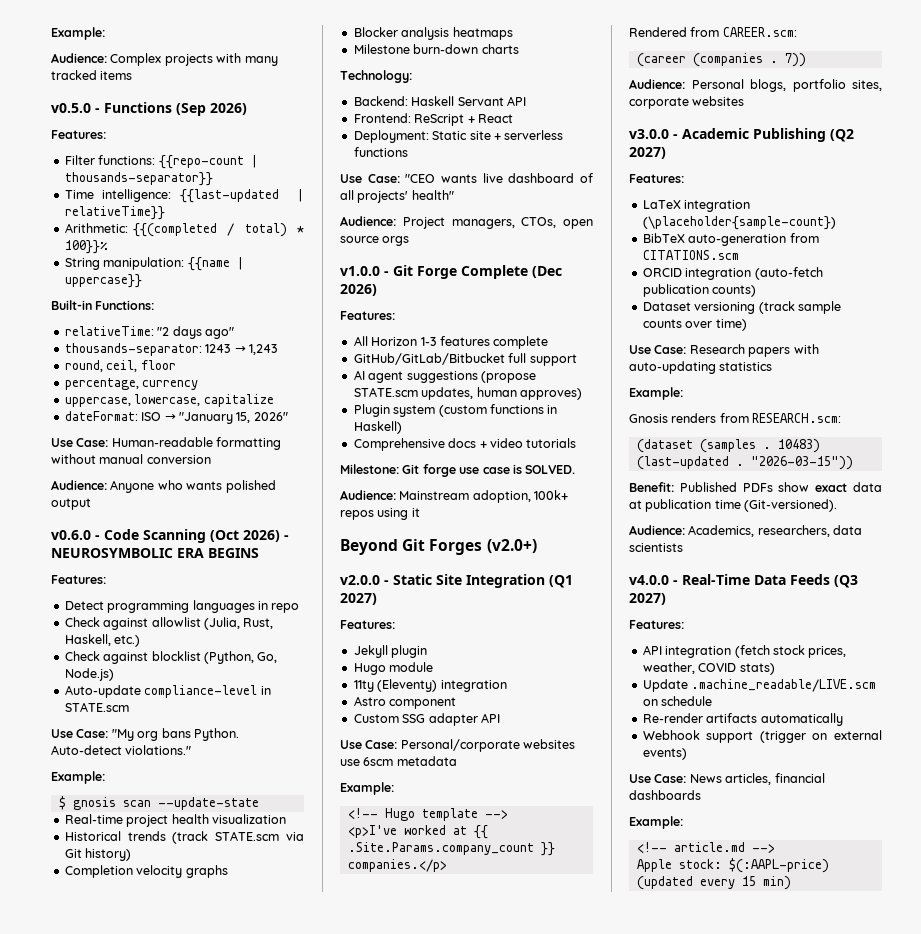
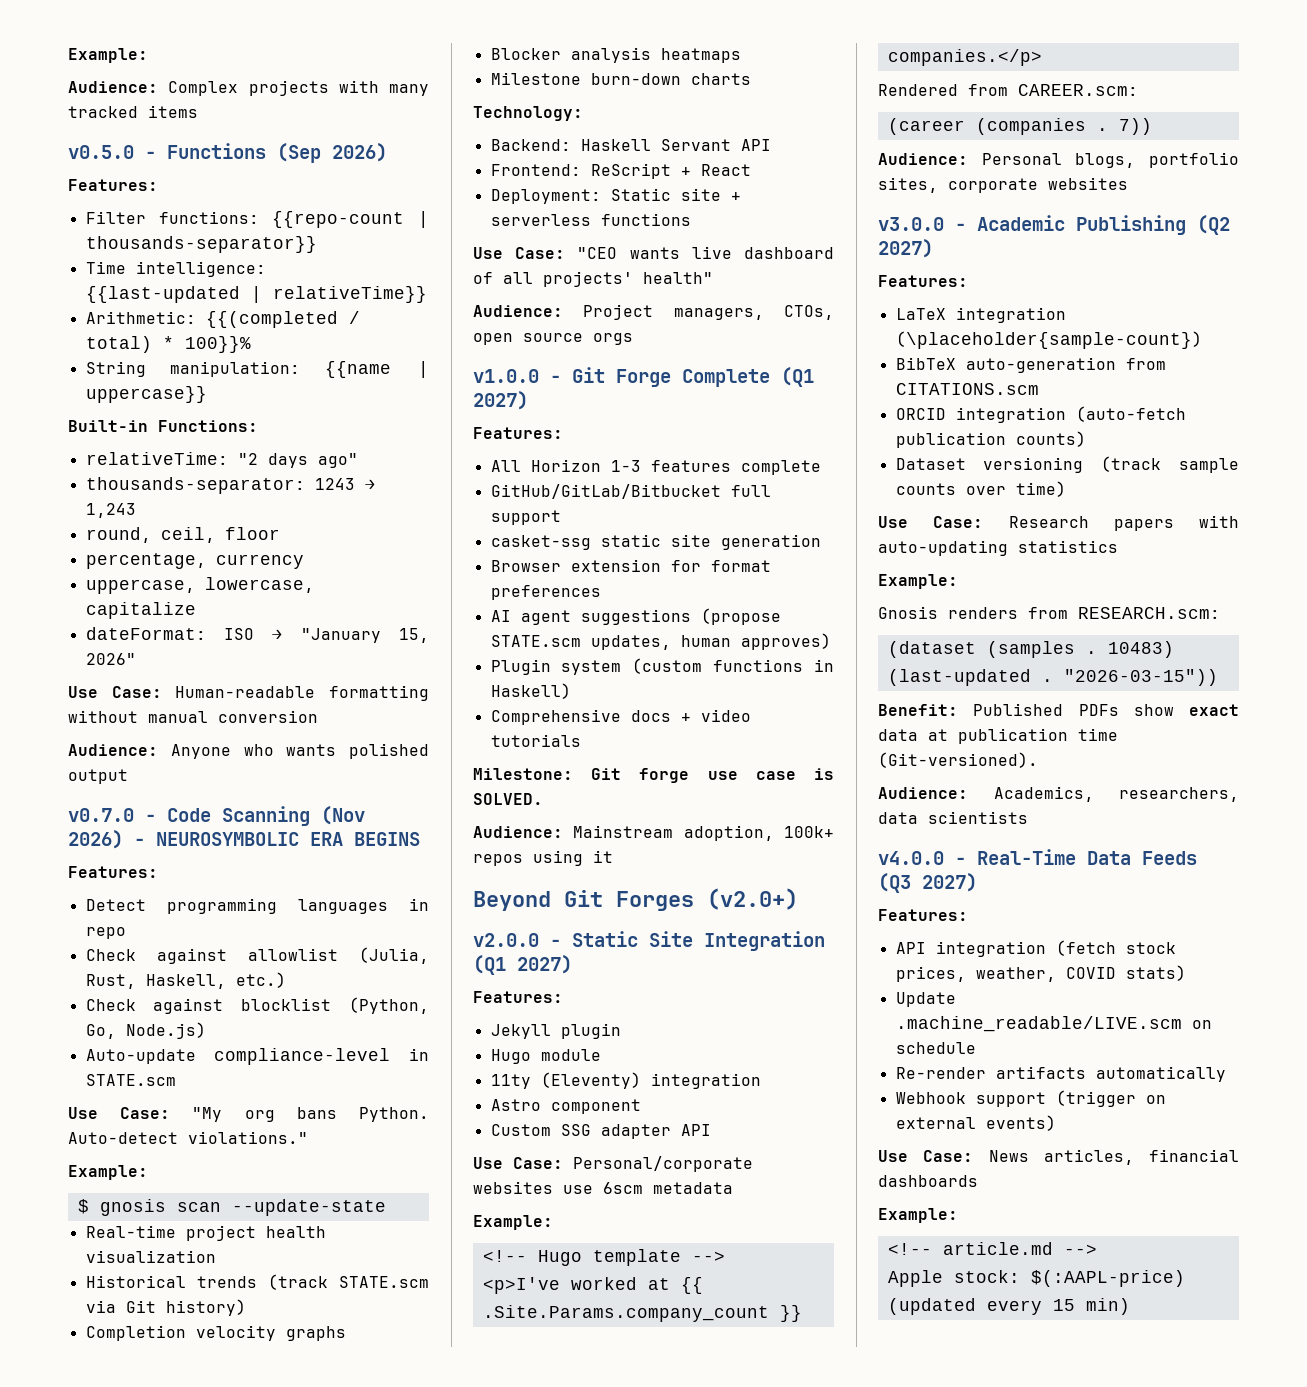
[51,530,91,540] v0.6.0 -> [68,808,134,822] v0.7.0
[210,530,239,542] (Oct -> [321,806,365,825] (Nov
[532,266,562,278] [340,284,377,296] (Dec 2026) -> [781,367,814,387] [473,391,528,410] (Q1 2027)
(577, 360) none -> [490,534,821,550] [490,559,771,572] [490,585,601,600] // casket-ssg static site generation // Browser extension for format preferences

